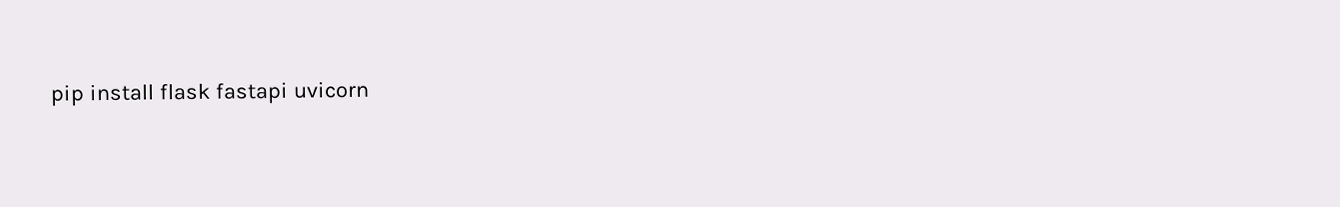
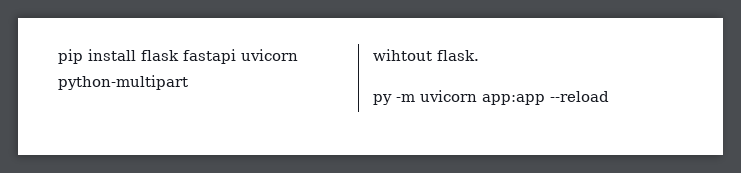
(369, 89) none -> [58,75,188,90] [373,49,479,61] [373,90,609,105] python-multipart // wihtout flask. // py -m uvicorn app:app --reload

